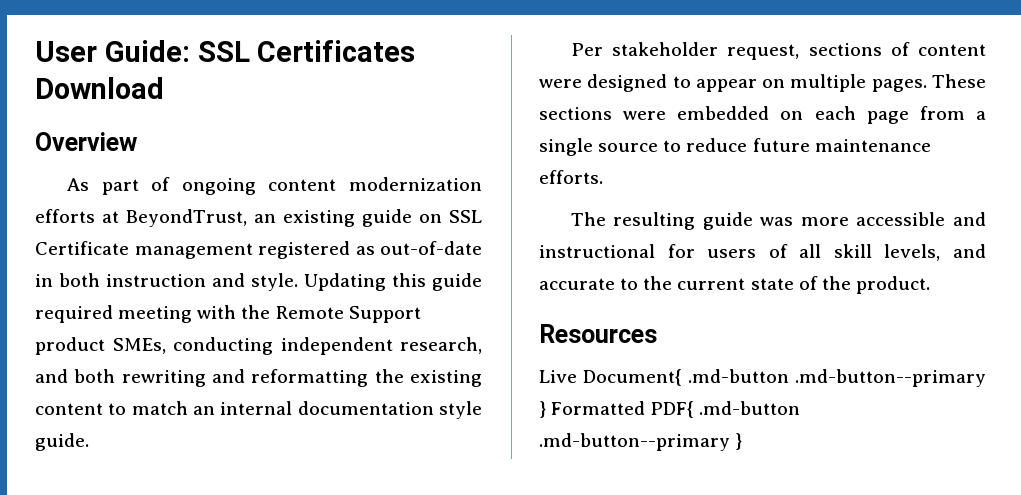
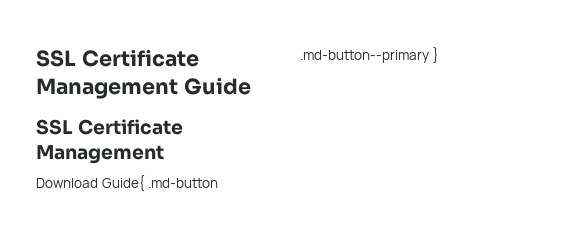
[35,40,416,62] [35,77,164,99] [35,132,137,151] [66,177,482,195] [35,209,483,227] [35,241,482,259] [35,273,482,291] [35,305,421,323] [35,337,482,355] [35,369,482,387] [35,401,482,419] [35,433,89,451] [570,42,986,60] [539,74,986,92] [539,106,986,124] [539,138,931,156] [539,170,603,184] [570,212,986,230] [539,244,986,261] [539,276,930,294] [539,324,657,343] [539,369,986,387] [539,401,695,418] User Guide: SSL Certificates Download // Overview // As part of ongoing content modernization efforts at BeyondTrust, an existing guide on SSL Certificate management registered as out-of-date in both instruction and style. Updating this guide required meeting with the Remote Support product SMEs, conducting independent research, and both rewriting and reformatting the existing content to match an internal documentation style guide. // Per stakeholder request, sections of content were designed to appear on multiple pages. These sections were embedded on each page from a single source to reduce future maintenance efforts. // The resulting guide was more accessible and instructional for users of all skill levels, and accurate to the current state of the product. // Resources // Live Document{ .md-button .md-button--primary } Formatted PDF{ -> [36,49,199,67] [36,77,251,99] [36,119,184,135] [36,145,164,164] [36,175,145,191] SSL Certificate Management Guide // SSL Certificate Management // Download Guide{

